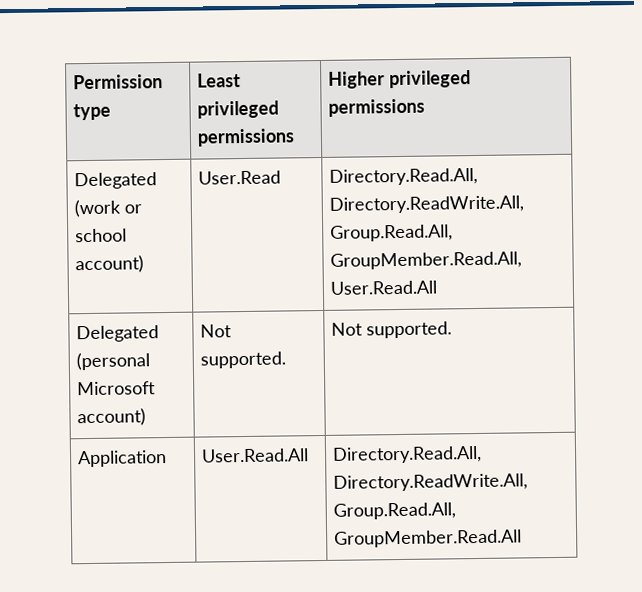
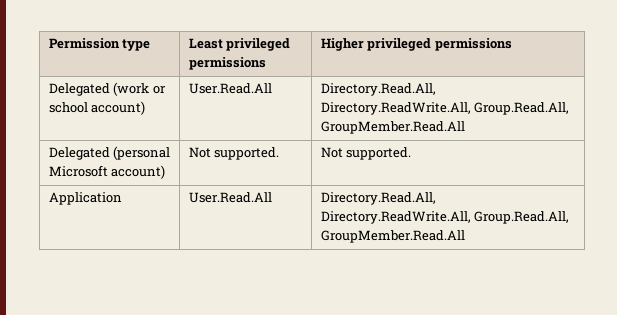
[197,170,281,185] [328,167,478,186] [328,195,524,214] [329,224,453,242] [329,251,522,270] [329,280,437,295] User.Read | Directory.Read.All, Directory.ReadWrite.All, Group.Read.All, GroupMember.Read.All, User.Read.All -> [188,83,272,94] [320,83,436,96] [320,102,570,115] [320,121,465,134] User.Read.All | Directory.Read.All, Directory.ReadWrite.All, Group.Read.All, GroupMember.Read.All

